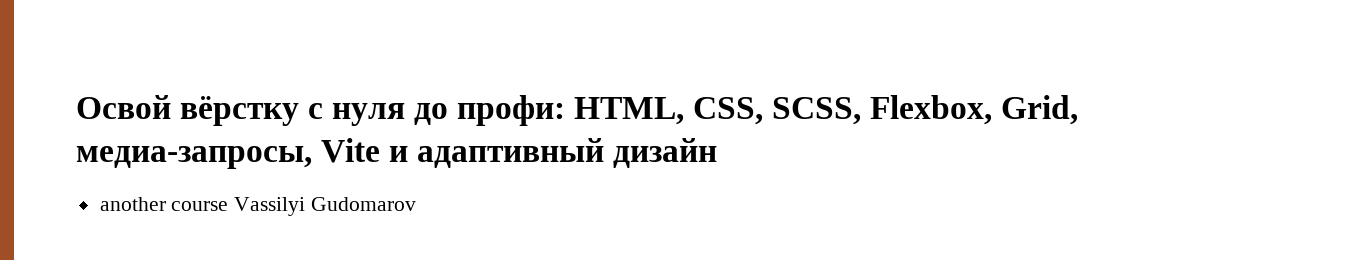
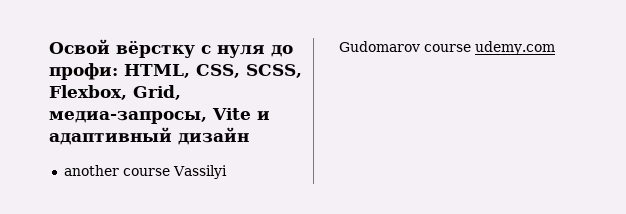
(417, 204) none -> [423,41,555,55] course udemy.com

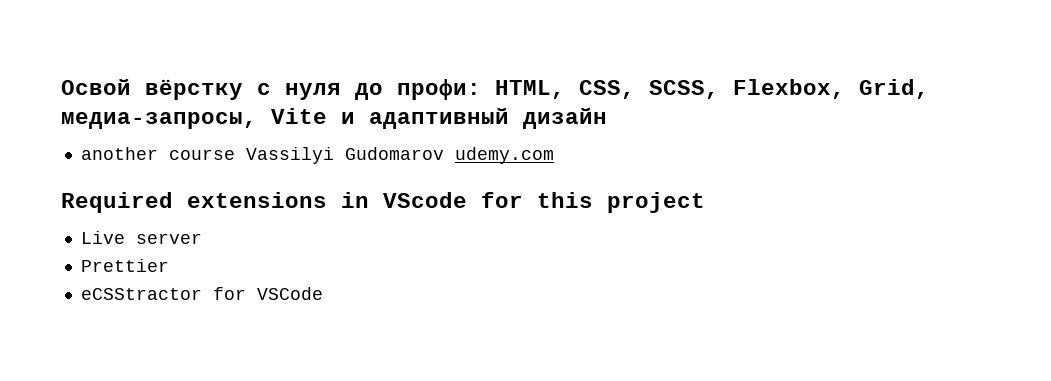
[423,44,471,52] course -> (444, 153) none
(555, 48) none -> [61,192,705,213] [80,231,202,244] [80,259,169,272] [80,287,323,300] // Required extensions in VScode for this project // Live server // Prettier // eCSStractor for VSCode

